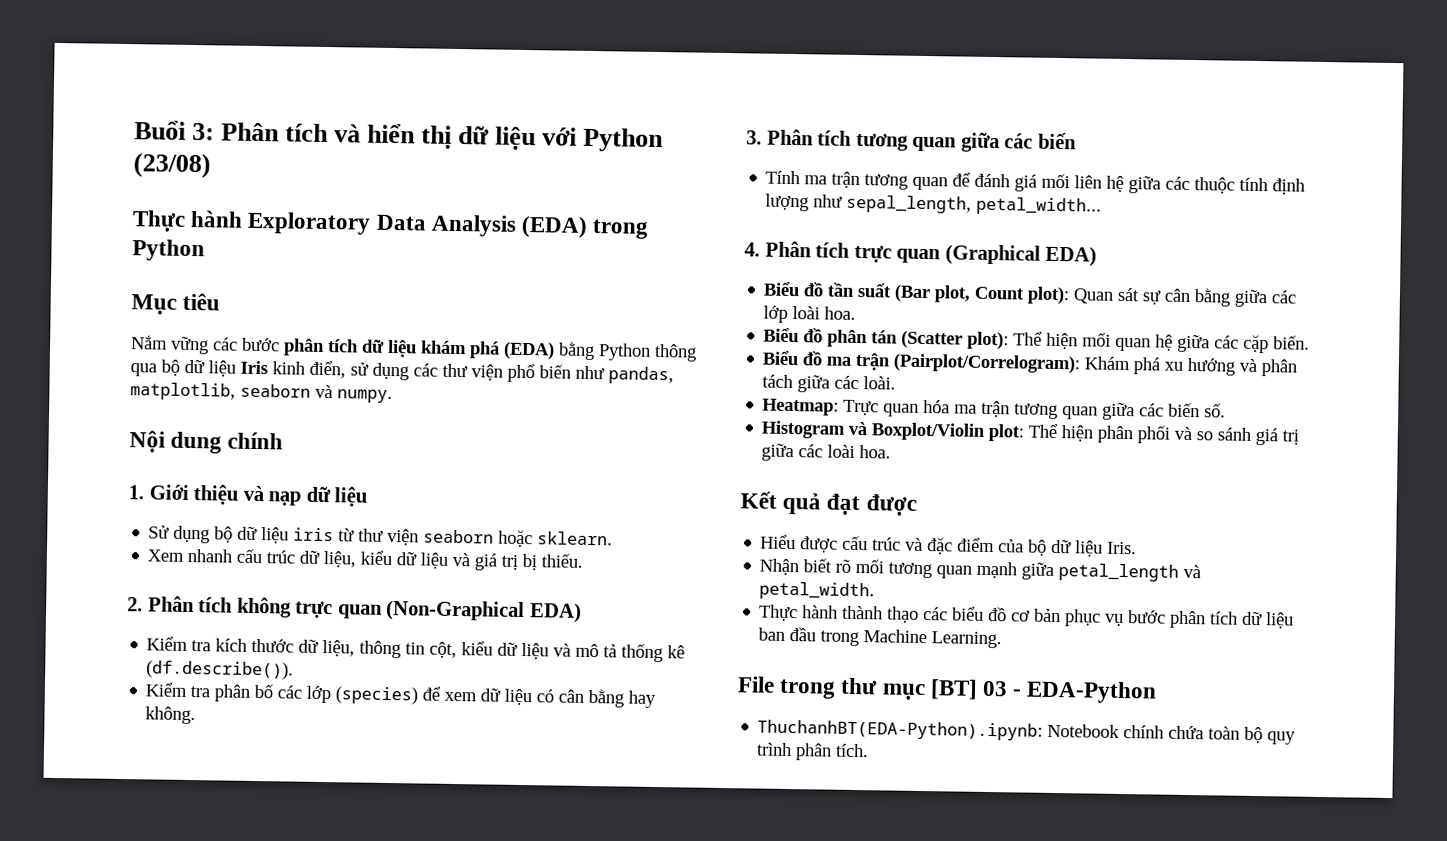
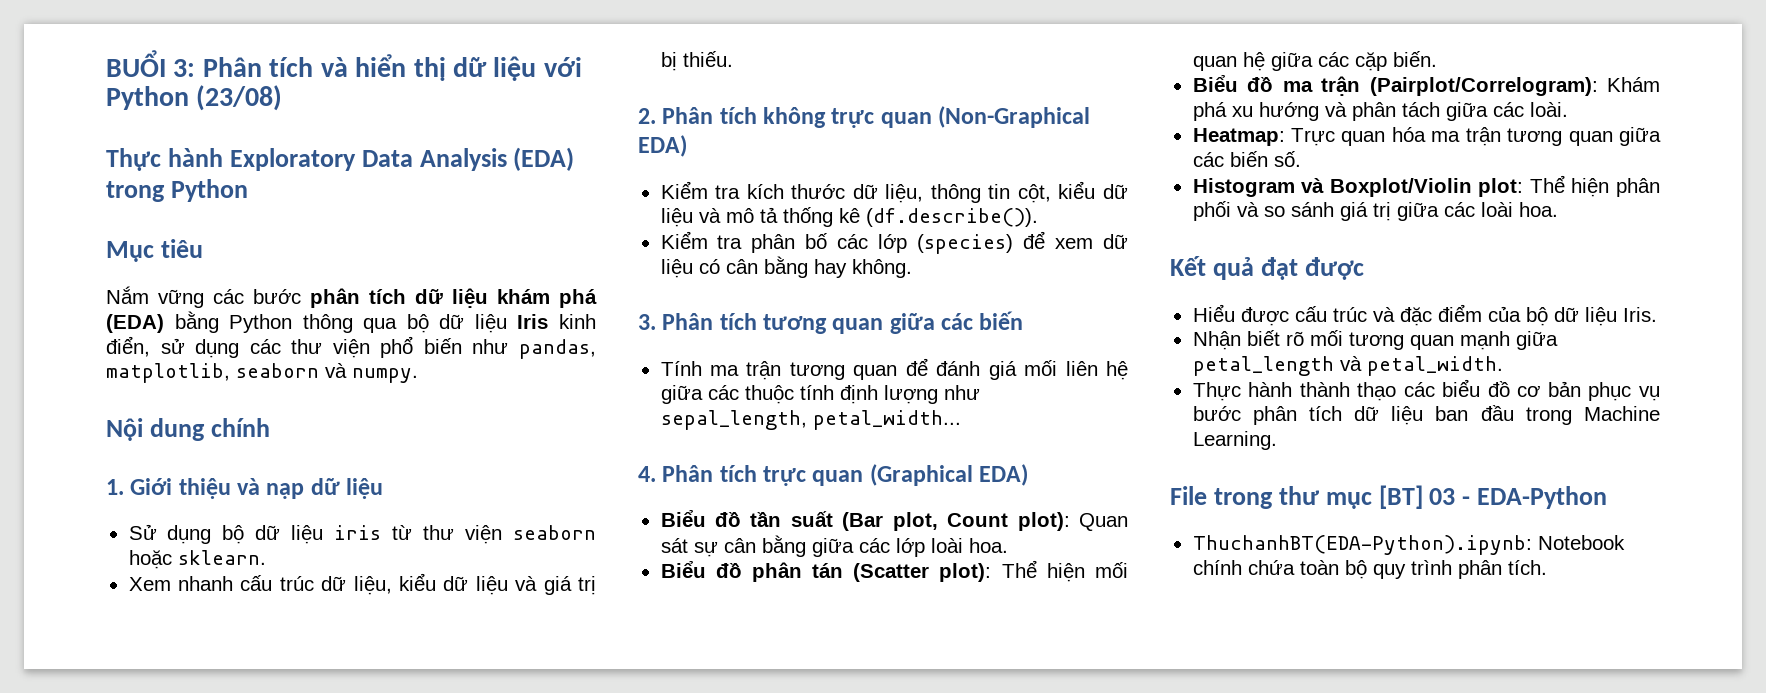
[134,119,186,140] Buổi -> [106,50,166,77] BUỔI

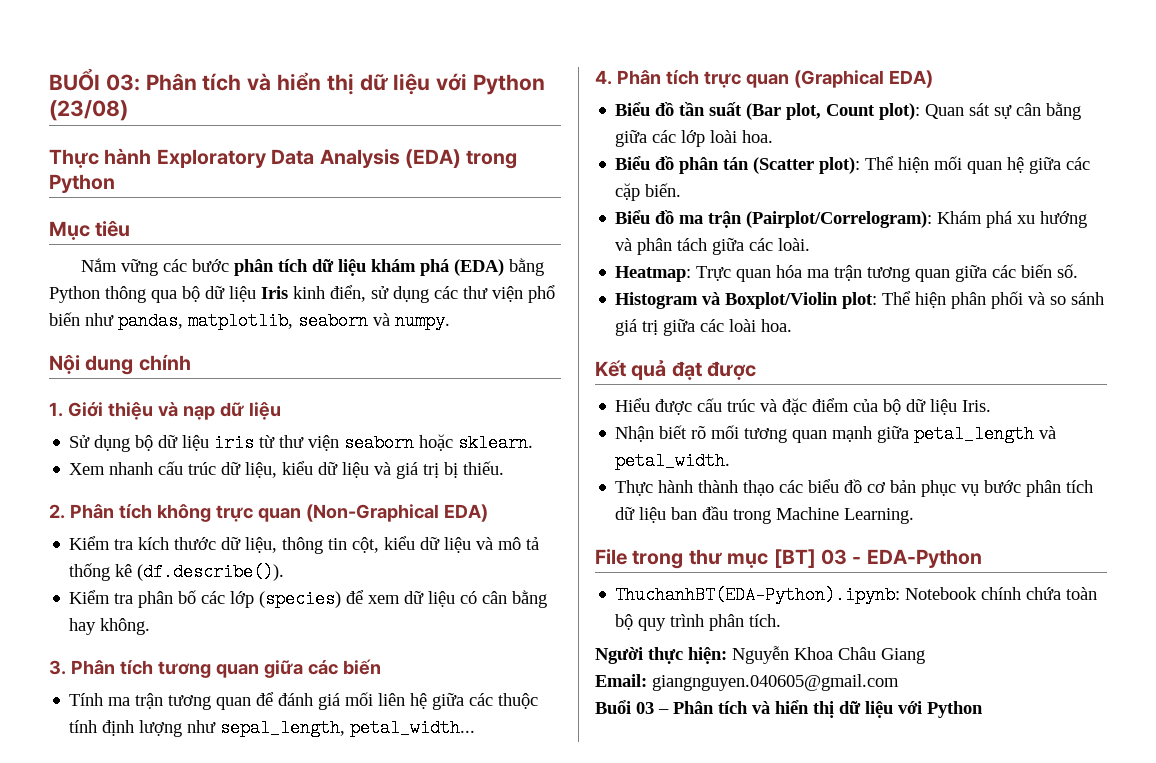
[173,59,196,77] 3: -> [105,74,140,91] 03:
(1547, 567) none -> [595,646,925,664] [595,674,899,691] [595,700,983,718] // Người thực hiện: Nguyễn Khoa Châu Giang // Email: giangnguyen.040605@gmail.com // Buổi 03 – Phân tích và hiển thị dữ liệu với Python

